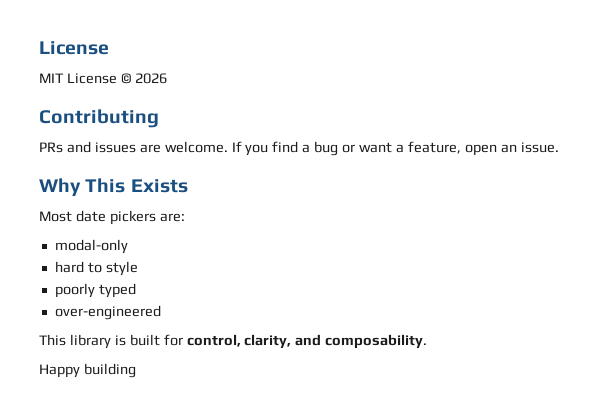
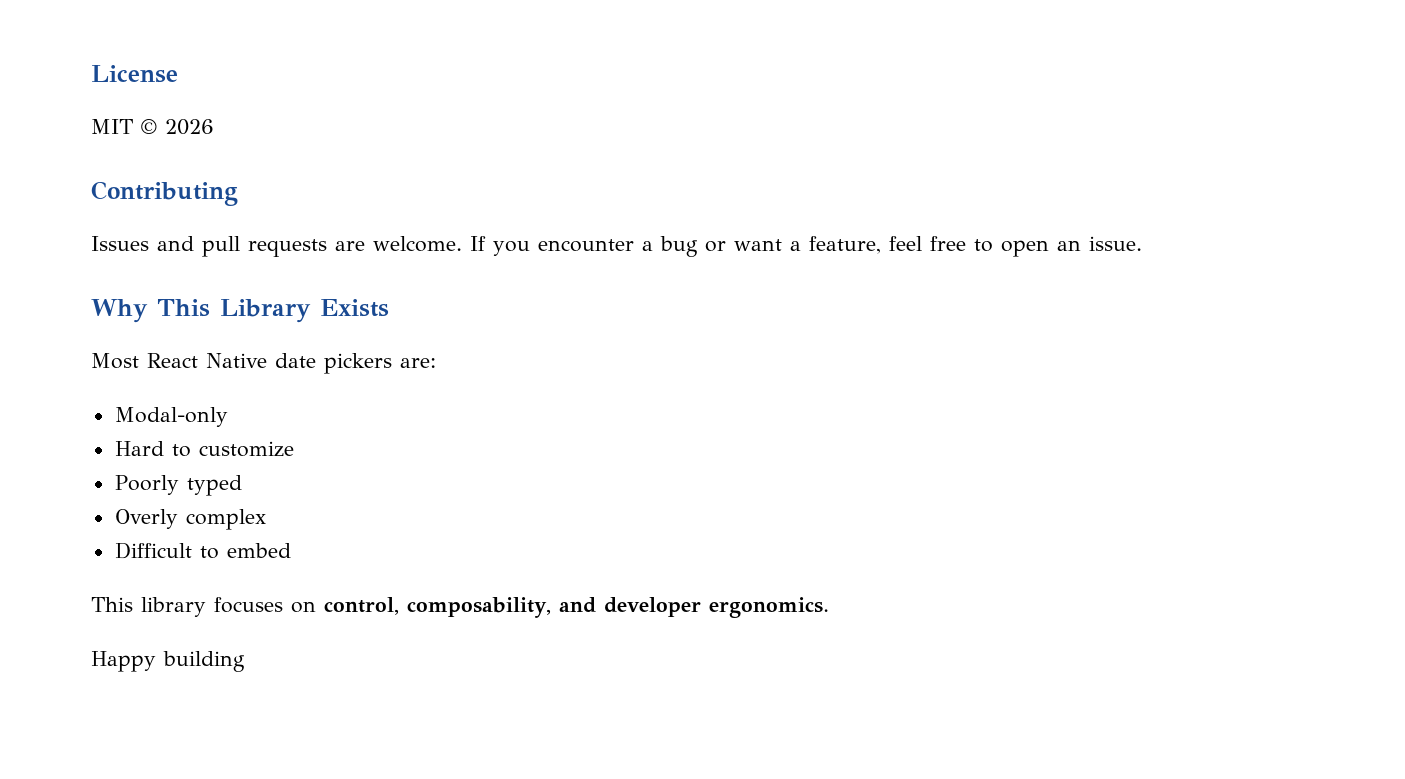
[66,73,117,84] License -> (133, 126) none
[39,141,136,153] PRs and issues -> [91,236,327,257] Issues and pull requests
[272,141,299,153] find -> [538,239,634,252] encounter
(461, 147) none -> [889,236,993,252] feel free to
(126, 185) none -> [220,299,311,323] Library
(72, 216) none -> [147,353,267,368] React Native
[54,239,128,254] [54,261,138,276] [54,283,136,298] [54,305,161,320] [39,334,428,349] modal-only // hard to style // poorly typed // over-engineered // This library is built for control, clarity, and composability. -> [114,407,228,427] [114,441,294,457] [114,475,242,496] [114,509,266,530] [114,542,291,559] [91,597,829,618] Modal-only // Hard to customize // Poorly typed // Overly complex // Difficult to embed // This library focuses on control, composability, and developer ergonomics.

